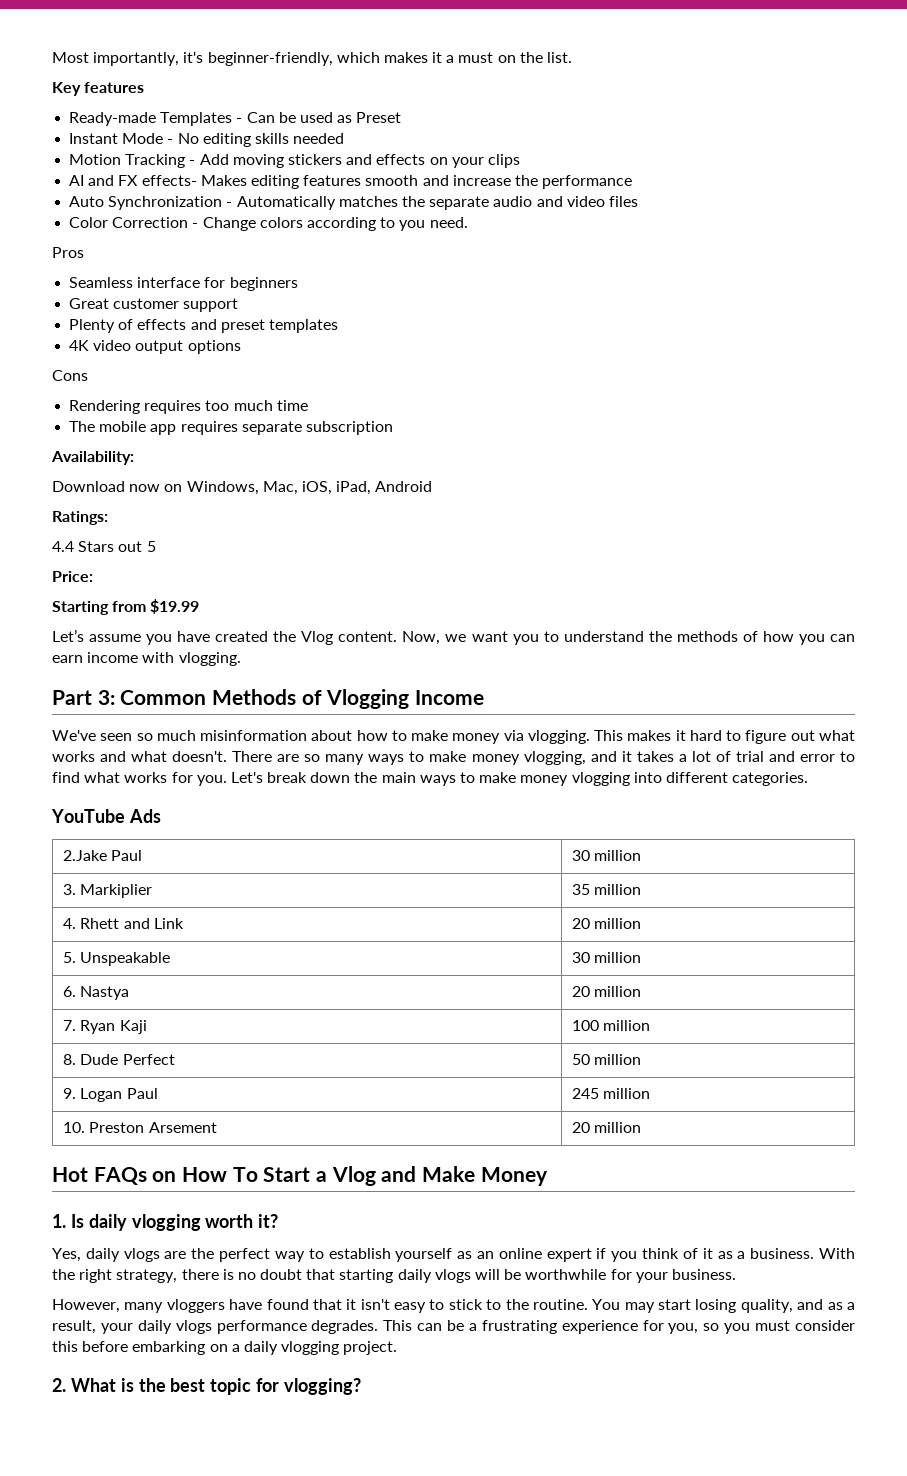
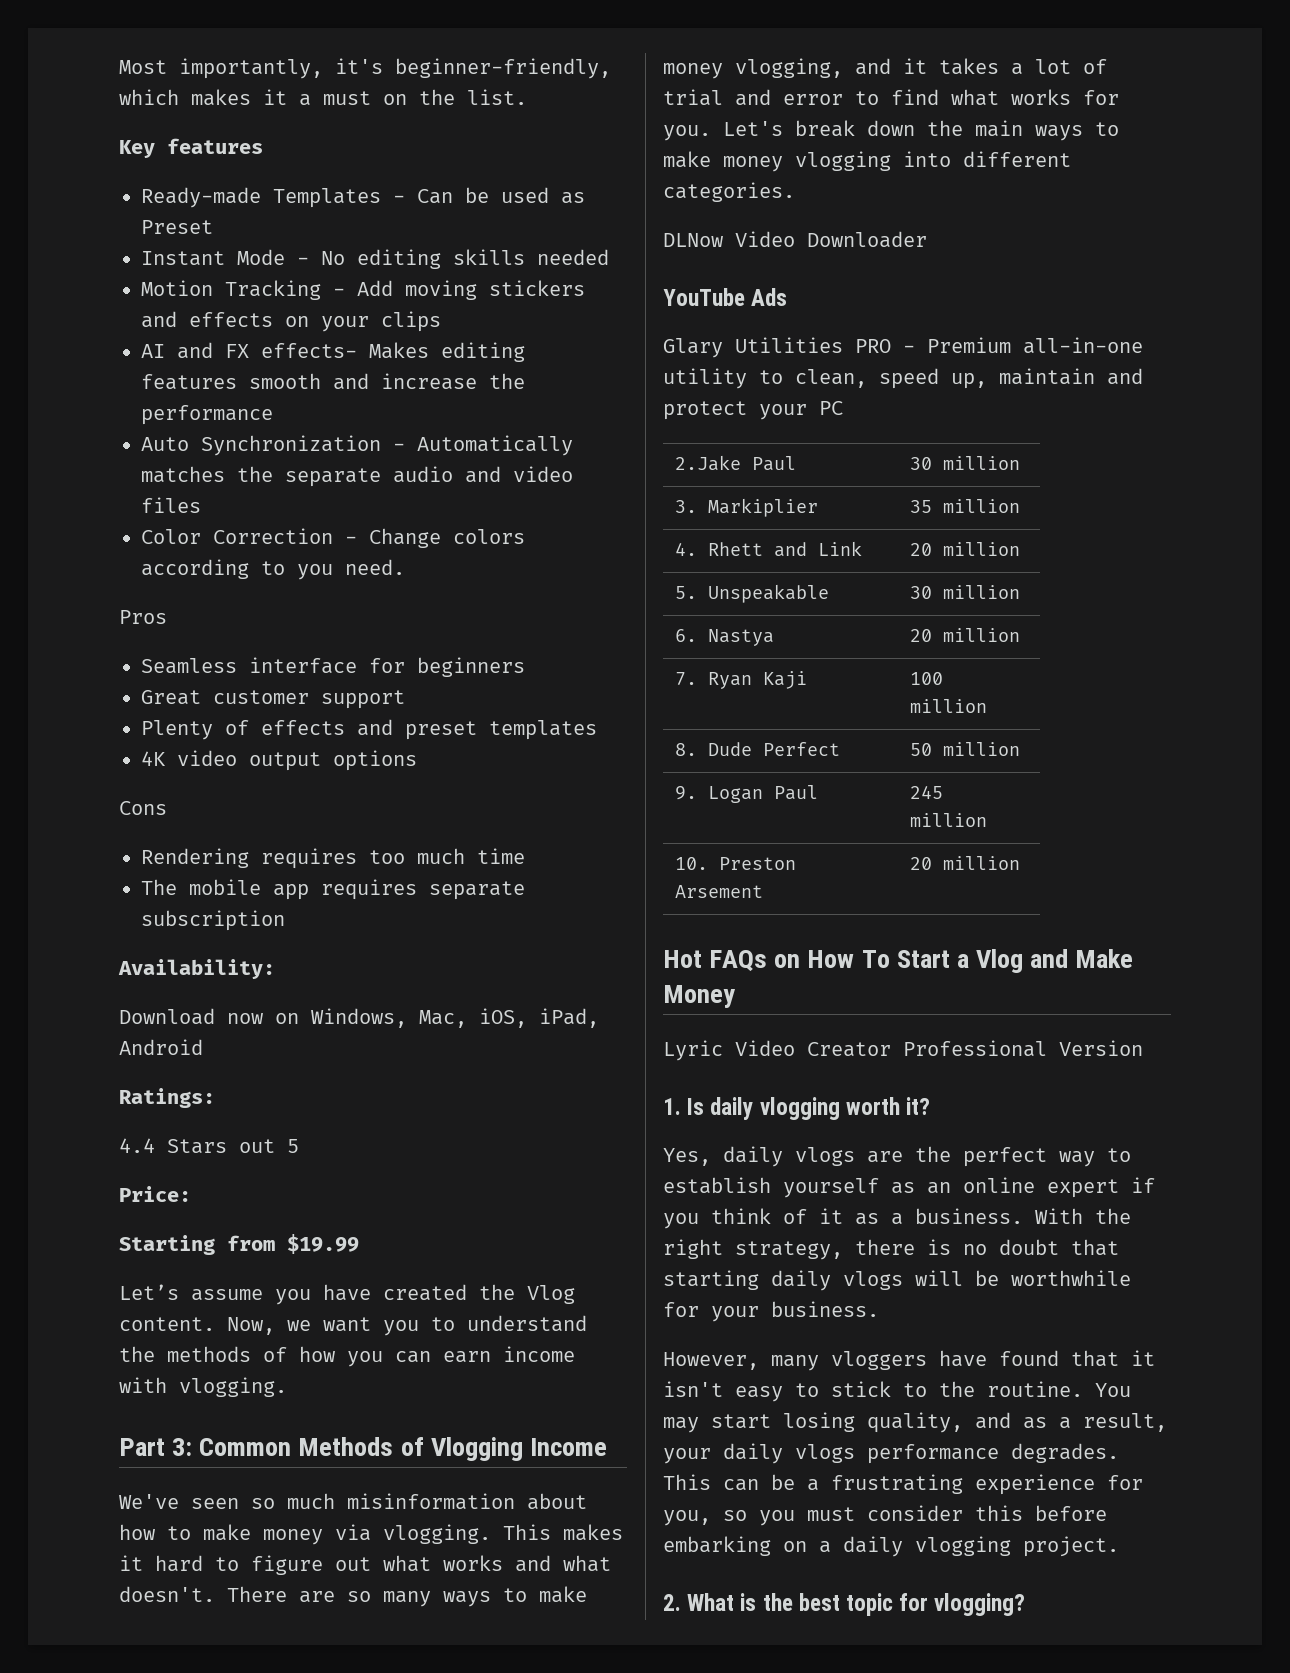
(809, 779) none -> [663,231,927,248] // DLNow Video Downloader
(161, 816) none -> [663,337,1143,358] [663,368,1143,389] [663,401,843,420] // Glary Utilities PRO - Premium all-in-one utility to clean, speed up, maintain and protect your PC
(548, 1176) none -> [663,1040,1143,1061] // Lyric Video Creator Professional Version

